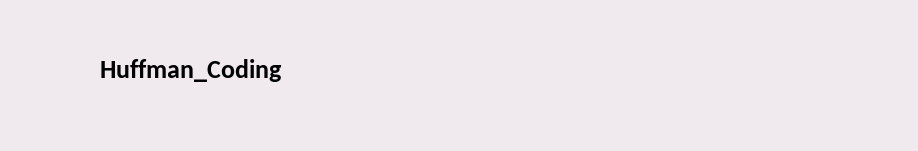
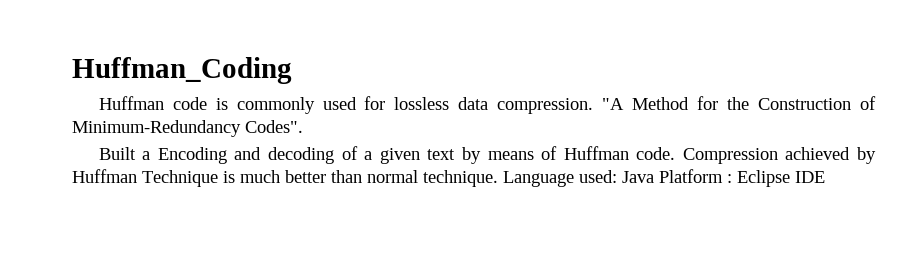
(282, 70) none -> [98,96,876,114] [72,120,303,137] [98,146,876,164] [72,169,825,187] // Huffman code is commonly used for lossless data compression. "A Method for the Construction of Minimum-Redundancy Codes". // Built a Encoding and decoding of a given text by means of Huffman code. Compression achieved by Huffman Technique is much better than normal technique. Language used: Java Platform : Eclipse IDE

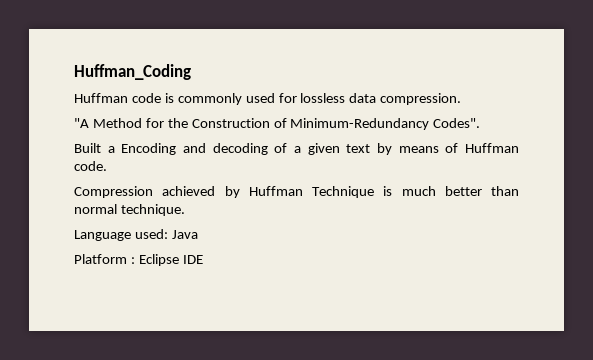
(594, 106) none -> (462, 99) //
(676, 153) none -> (107, 166) //
(498, 178) none -> (185, 210) //
(654, 177) none -> (198, 234) //

